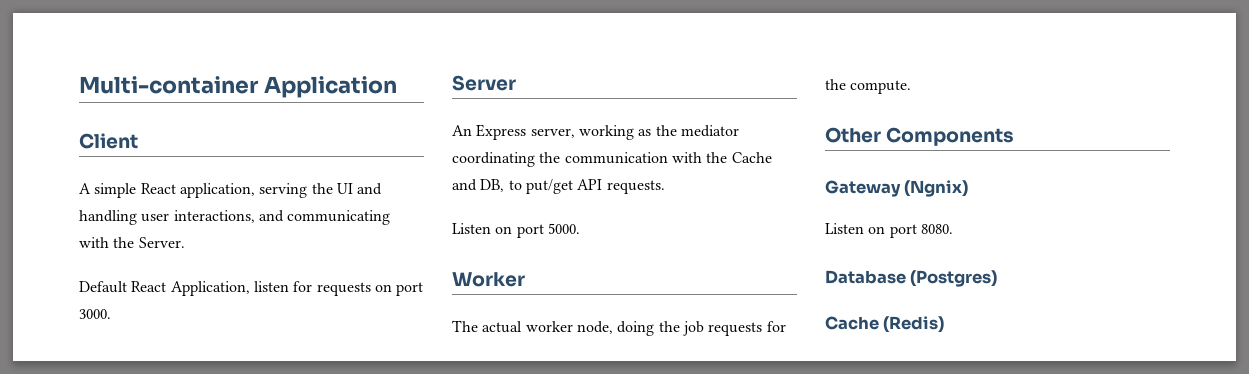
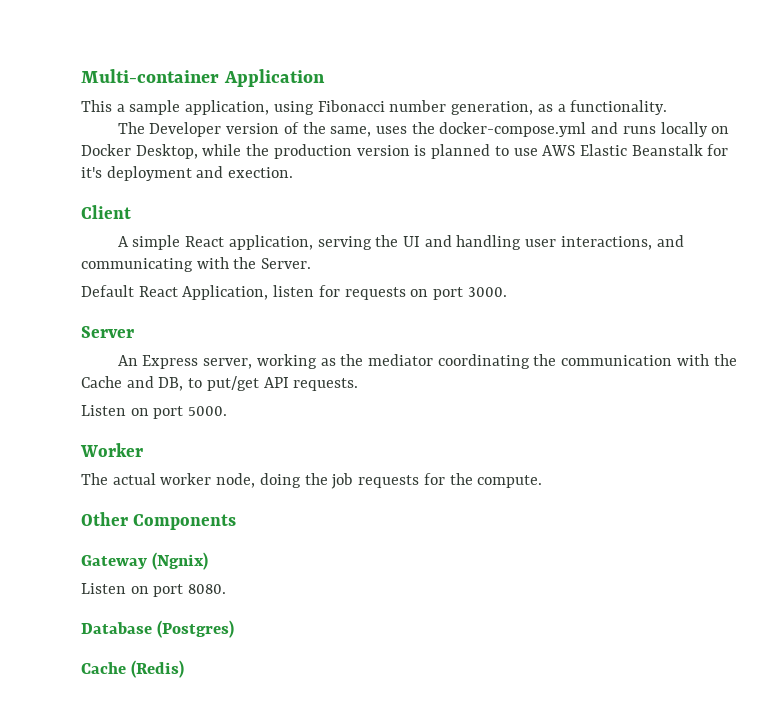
(397, 87) none -> [81,100,668,115] [117,122,730,137] [81,144,729,159] [81,166,294,181] // This a sample application, using Fibonacci number generation, as a functionality. // The Developer version of the same, uses the docker-compose.yml and runs locally on Docker Desktop, while the production version is planned to use AWS Elastic Beanstalk for it's deployment and exection.

